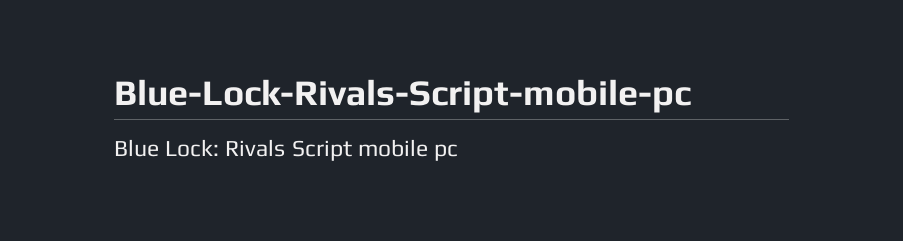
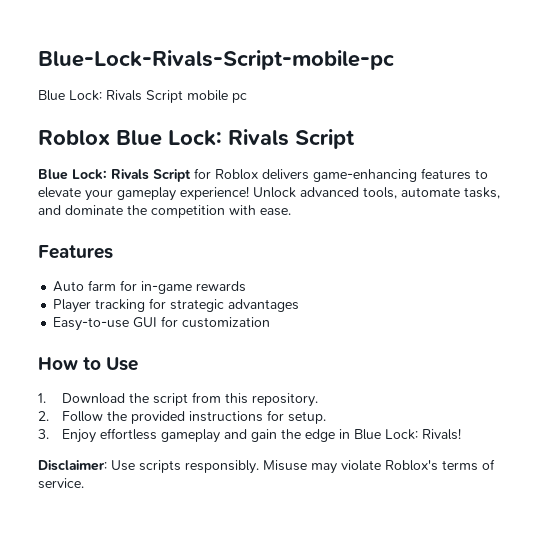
(459, 152) none -> [38,129,355,149] [38,168,488,182] [38,186,500,201] [38,205,291,218] [38,245,113,259] [53,280,247,294] [53,298,300,313] [53,316,271,331] [38,357,139,371] [38,392,319,407] [38,410,327,424] [38,428,462,443] [38,459,495,474] [38,478,84,489] // Roblox Blue Lock: Rivals Script // Blue Lock: Rivals Script for Roblox delivers game-enhancing features to elevate your gameplay experience! Unlock advanced tools, automate tasks, and dominate the competition with ease. // Features // Auto farm for in-game rewards // Player tracking for strategic advantages // Easy-to-use GUI for customization // How to Use // 1. Download the script from this repository. // 2. Follow the provided instructions for setup. // 3. Enjoy effortless gameplay and gain the edge in Blue Lock: Rivals! // Disclaimer: Use scripts responsibly. Misuse may violate Roblox's terms of service.

